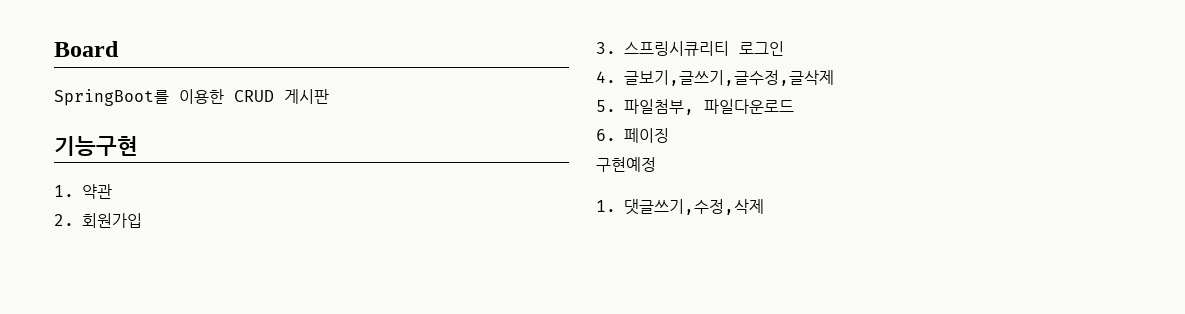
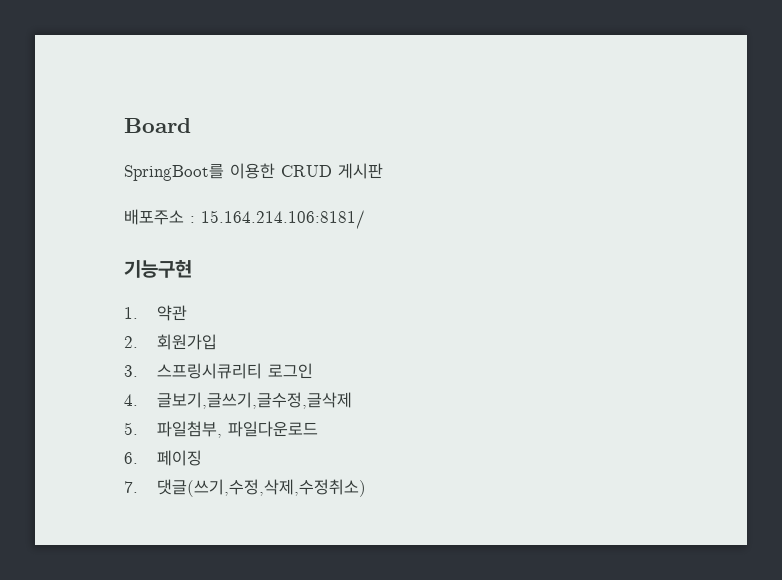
(329, 96) none -> [124,209,365,229] // 배포주소 : 15.164.214.106:8181/
[596,157,656,172] [596,199,764,215] 구현예정 // 1. 댓글쓰기,수정,삭제 -> [124,479,367,497] 7. 댓글(쓰기,수정,삭제,수정취소)

